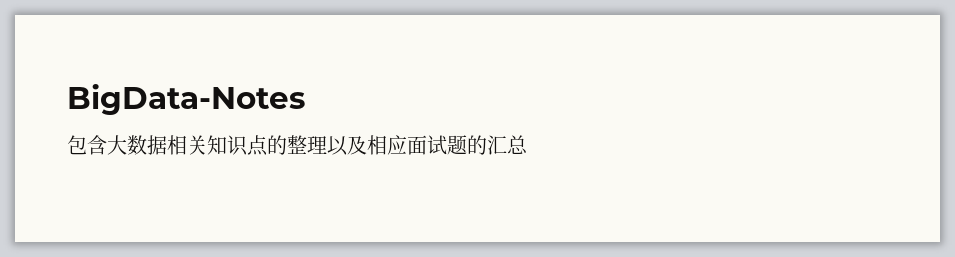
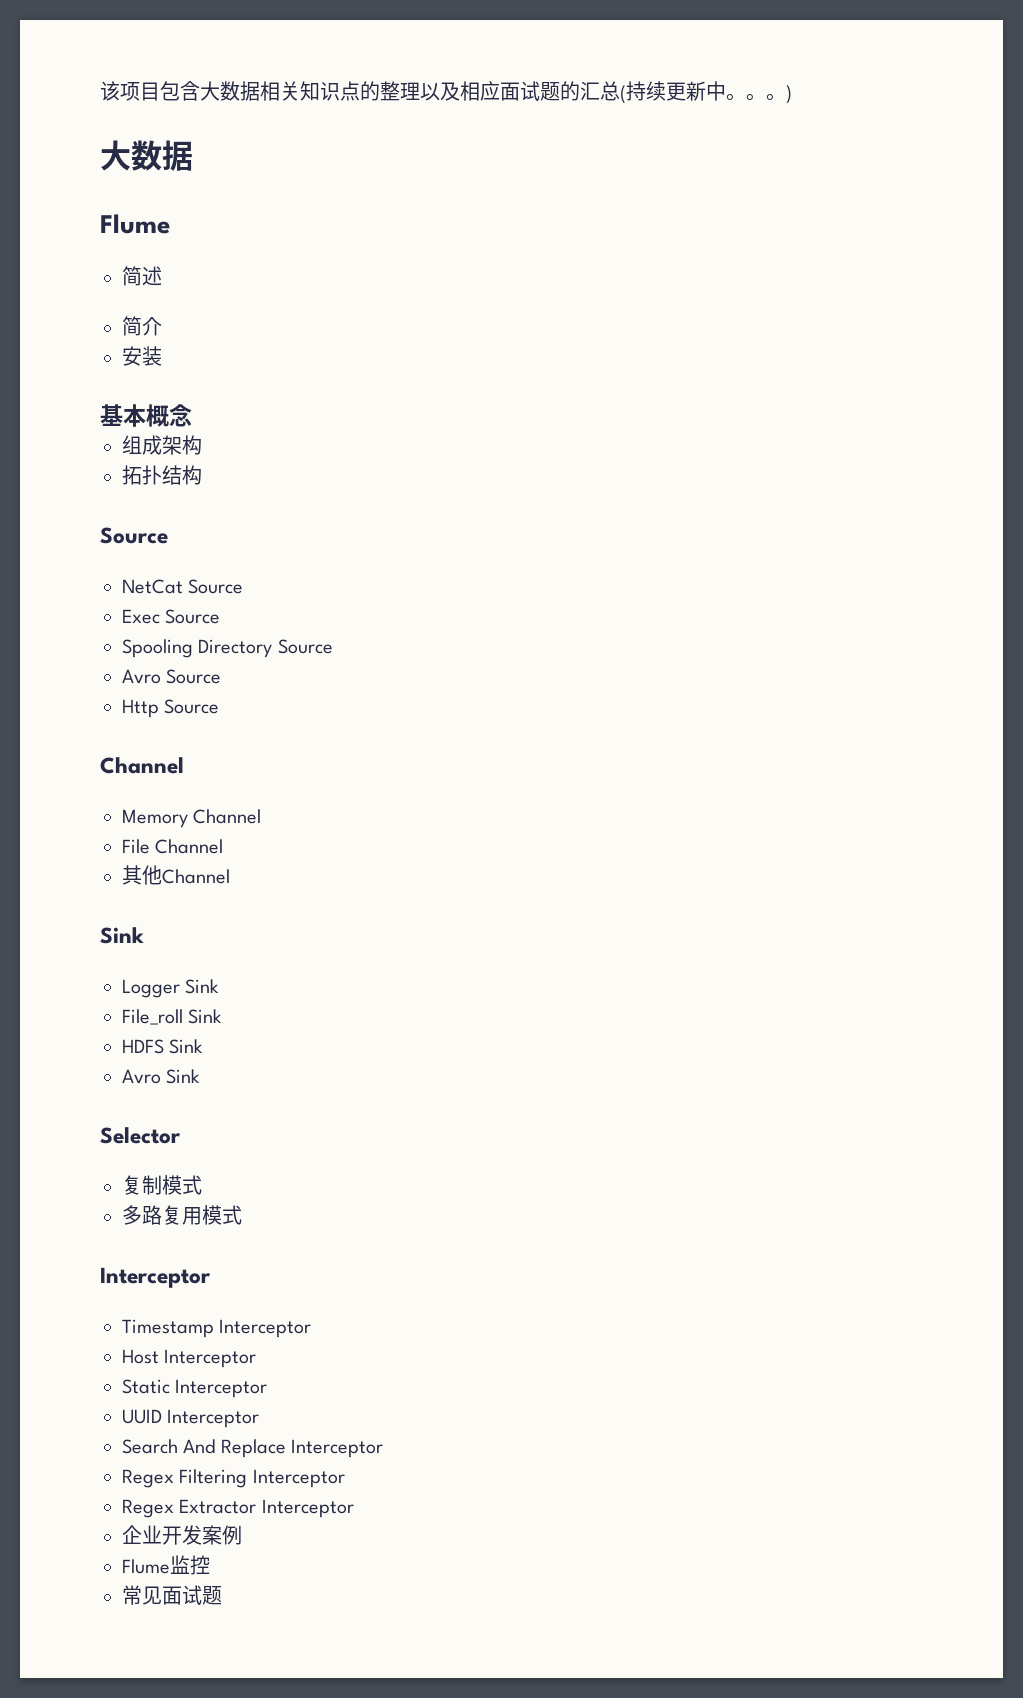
[67,84,305,115] BigData-Notes // -> [100,81,160,101] 该项目
(528, 144) none -> [620,81,792,104] [100,140,193,171] [100,214,170,234] [122,266,162,286] [122,316,162,336] [122,346,162,366] [100,404,192,427] [122,435,202,455] [122,465,202,485] [100,527,168,544] [122,579,244,594] [122,609,221,624] [122,639,333,658] [122,669,222,684] [122,699,220,718] [100,757,184,774] [122,809,262,828] [122,839,224,854] [122,865,230,885] [100,927,144,944] [122,979,220,998] [122,1009,223,1025] [122,1039,204,1054] [122,1069,201,1084] [100,1127,181,1144] [122,1175,202,1195] [122,1205,242,1225] [100,1267,211,1288] [122,1319,312,1338] [122,1349,257,1368] [122,1379,268,1398] [122,1409,260,1428] [122,1439,384,1458] [122,1469,345,1488] [122,1499,354,1518] [122,1525,242,1545] [122,1555,210,1575] [122,1585,222,1605] (持续更新中。。。) // 大数据 // Flume // 简述 // 简介 // 安装 // 基本概念 // 组成架构 // 拓扑结构 // Source // NetCat Source // Exec Source // Spooling Directory Source // Avro Source // Http Source // Channel // Memory Channel // File Channel // 其他Channel // Sink // Logger Sink // File_roll Sink // HDFS Sink // Avro Sink // Selector // 复制模式 // 多路复用模式 // Interceptor // Timestamp Interceptor // Host Interceptor // Static Interceptor // UUID Interceptor // Search And Replace Interceptor // Regex Filtering Interceptor // Regex Extractor Interceptor // 企业开发案例 // Flume监控 // 常见面试题

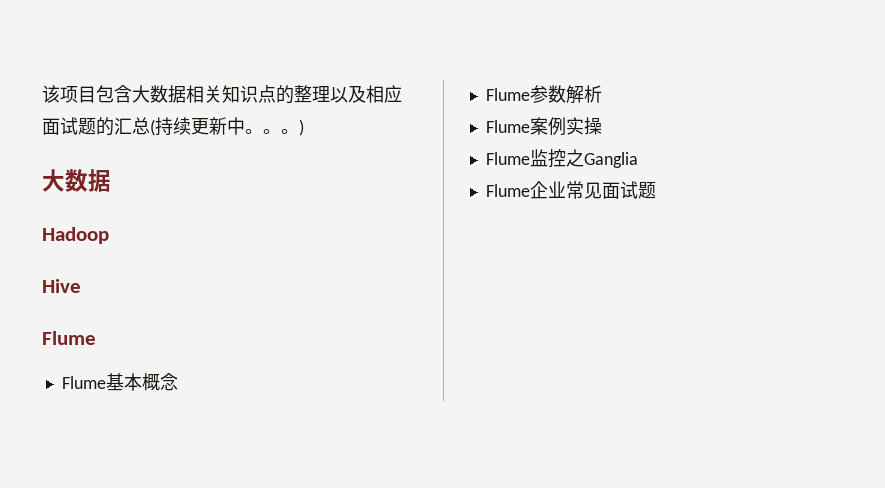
(193, 155) none -> [42,227,109,244] [42,279,81,293] // Hadoop // Hive
[122,266,162,286] [122,316,162,336] [122,346,162,366] 简述 // 简介 // 安装 // -> [61,376,106,389] Flume
[122,435,202,455] [122,465,202,485] [100,527,168,544] [122,579,244,594] [122,609,221,624] [122,639,333,658] [122,669,222,684] [122,699,220,718] [100,757,184,774] [122,809,262,828] [122,839,224,854] [122,865,230,885] [100,927,144,944] [122,979,220,998] [122,1009,223,1025] [122,1039,204,1054] [122,1069,201,1084] [100,1127,181,1144] [122,1175,202,1195] [122,1205,242,1225] [100,1267,211,1288] [122,1319,312,1338] [122,1349,257,1368] [122,1379,268,1398] [122,1409,260,1428] [122,1439,384,1458] [122,1469,345,1488] [122,1499,354,1518] [122,1525,202,1545] 组成架构 // 拓扑结构 // Source // NetCat Source // Exec Source // Spooling Directory Source // Avro Source // Http Source // Channel // Memory Channel // File Channel // 其他Channel // Sink // Logger Sink // File_roll Sink // HDFS Sink // Avro Sink // Selector // 复制模式 // 多路复用模式 // Interceptor // Timestamp Interceptor // Host Interceptor // Static Interceptor // UUID Interceptor // Search And Replace Interceptor // Regex Filtering Interceptor // Regex Extractor Interceptor // 企业开发 -> [485,85,602,104] [485,120,530,133] Flume参数解析 // Flume
(242, 1535) none -> [565,117,602,135] 实操
(210, 1565) // -> [565,149,638,168] [485,181,566,199] 之Ganglia // Flume企业

